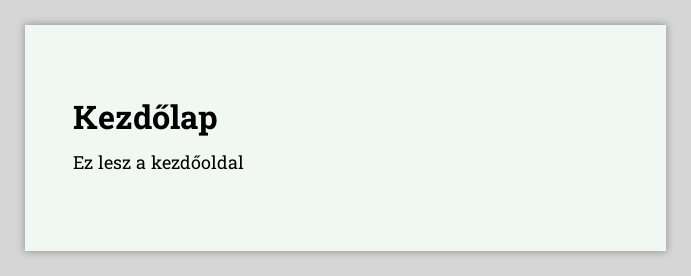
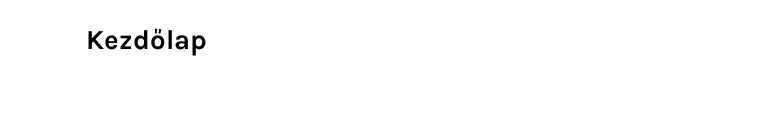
[73,155,244,170] // Ez lesz a kezdőoldal -> (207, 42) none

